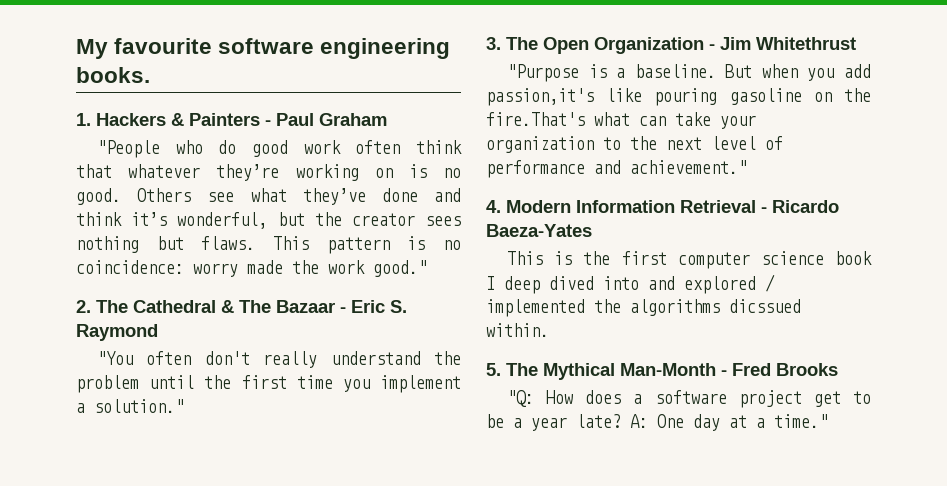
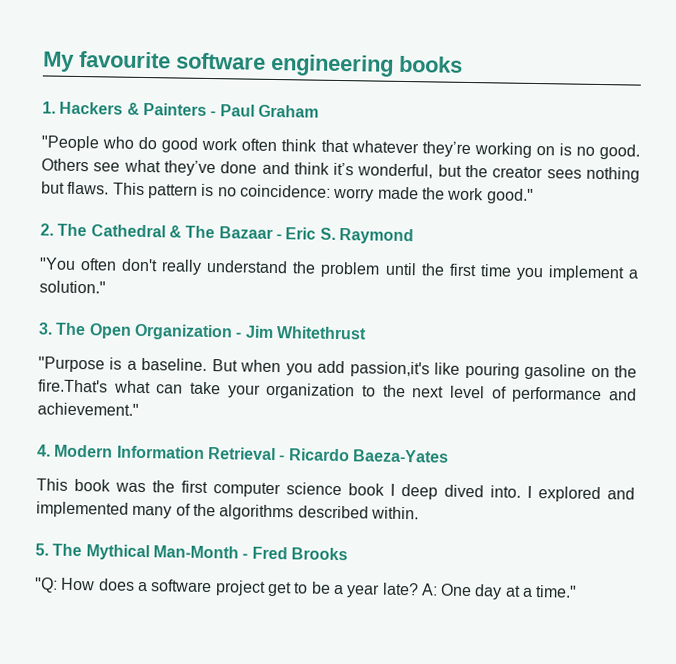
[76,67,150,83] books. -> [399,55,463,73] books
[554,251,573,265] is -> [74,478,146,493] book was
[603,274,775,294] [486,299,585,317] into and explored / implemented -> [490,485,635,503] [36,501,191,519] into. I explored and implemented many of
[729,299,801,313] dicssued -> [297,505,369,519] described

